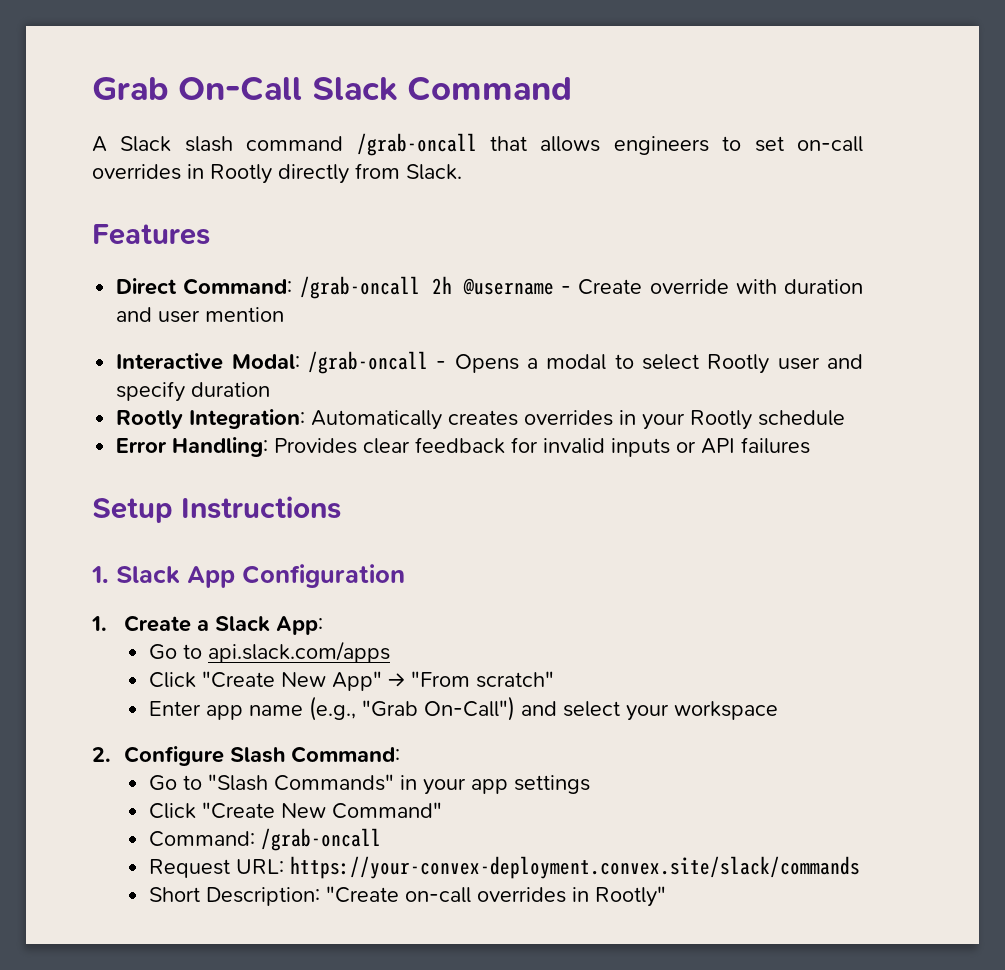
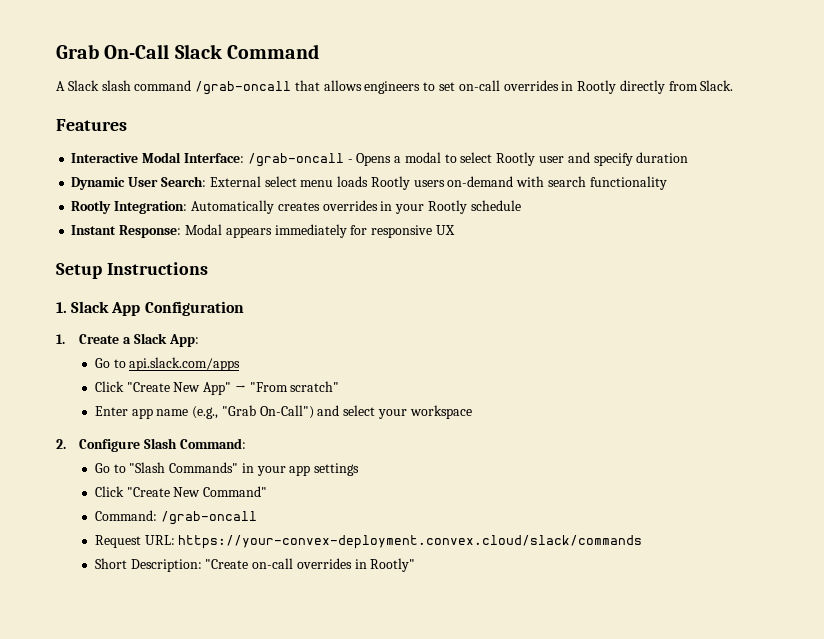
[116,276,863,299] [116,307,285,323] // Direct Command: /grab-oncall 2h @username - Create override with duration and user mention -> (127, 125) none
[231,354,300,369] Modal: -> [142,152,244,163] Modal Interface:
(271, 389) none -> [71,176,667,190] // Dynamic User Search: External select menu loads Rootly users on-demand with search functionality
[116,437,811,457] Error Handling: Provides clear feedback for invalid inputs or API failures -> [71,224,455,238] Instant Response: Modal appears immediately for responsive UX
[289,856,860,879] https://your-convex-deployment.convex.site/slack/commands -> [178,535,643,549] https://your-convex-deployment.convex.cloud/slack/commands

